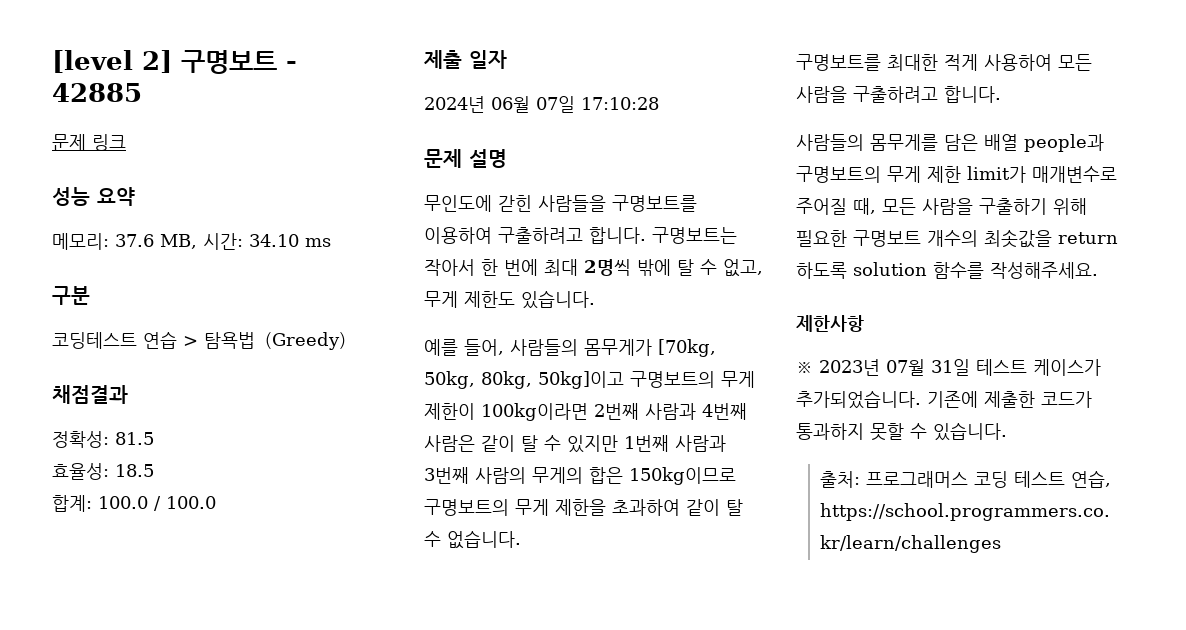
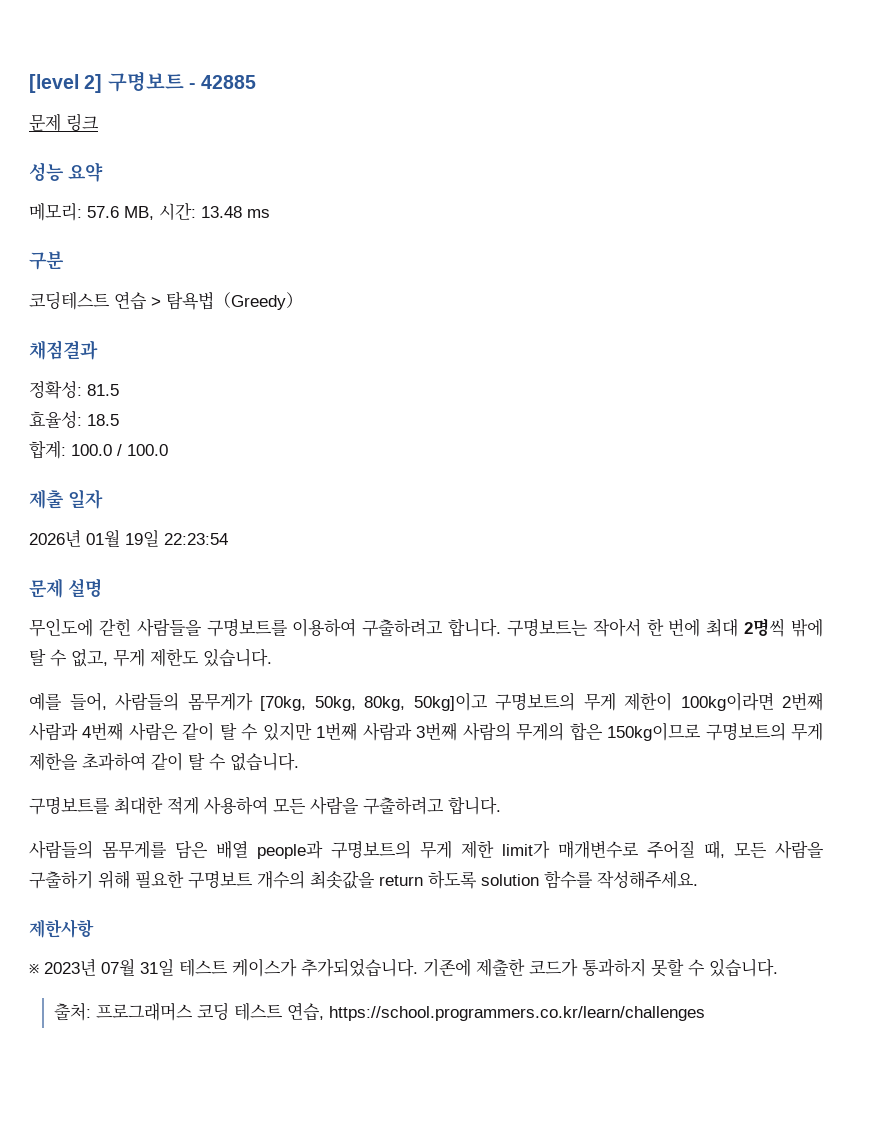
[115,234,154,247] 37.6 -> [87,206,119,218] 57.6
[249,234,299,247] 34.10 -> [201,206,242,218] 13.48
[424,96,659,113] 2024년 06월 07일 17:10:28 -> [29,530,228,547] 2026년 01월 19일 22:23:54

